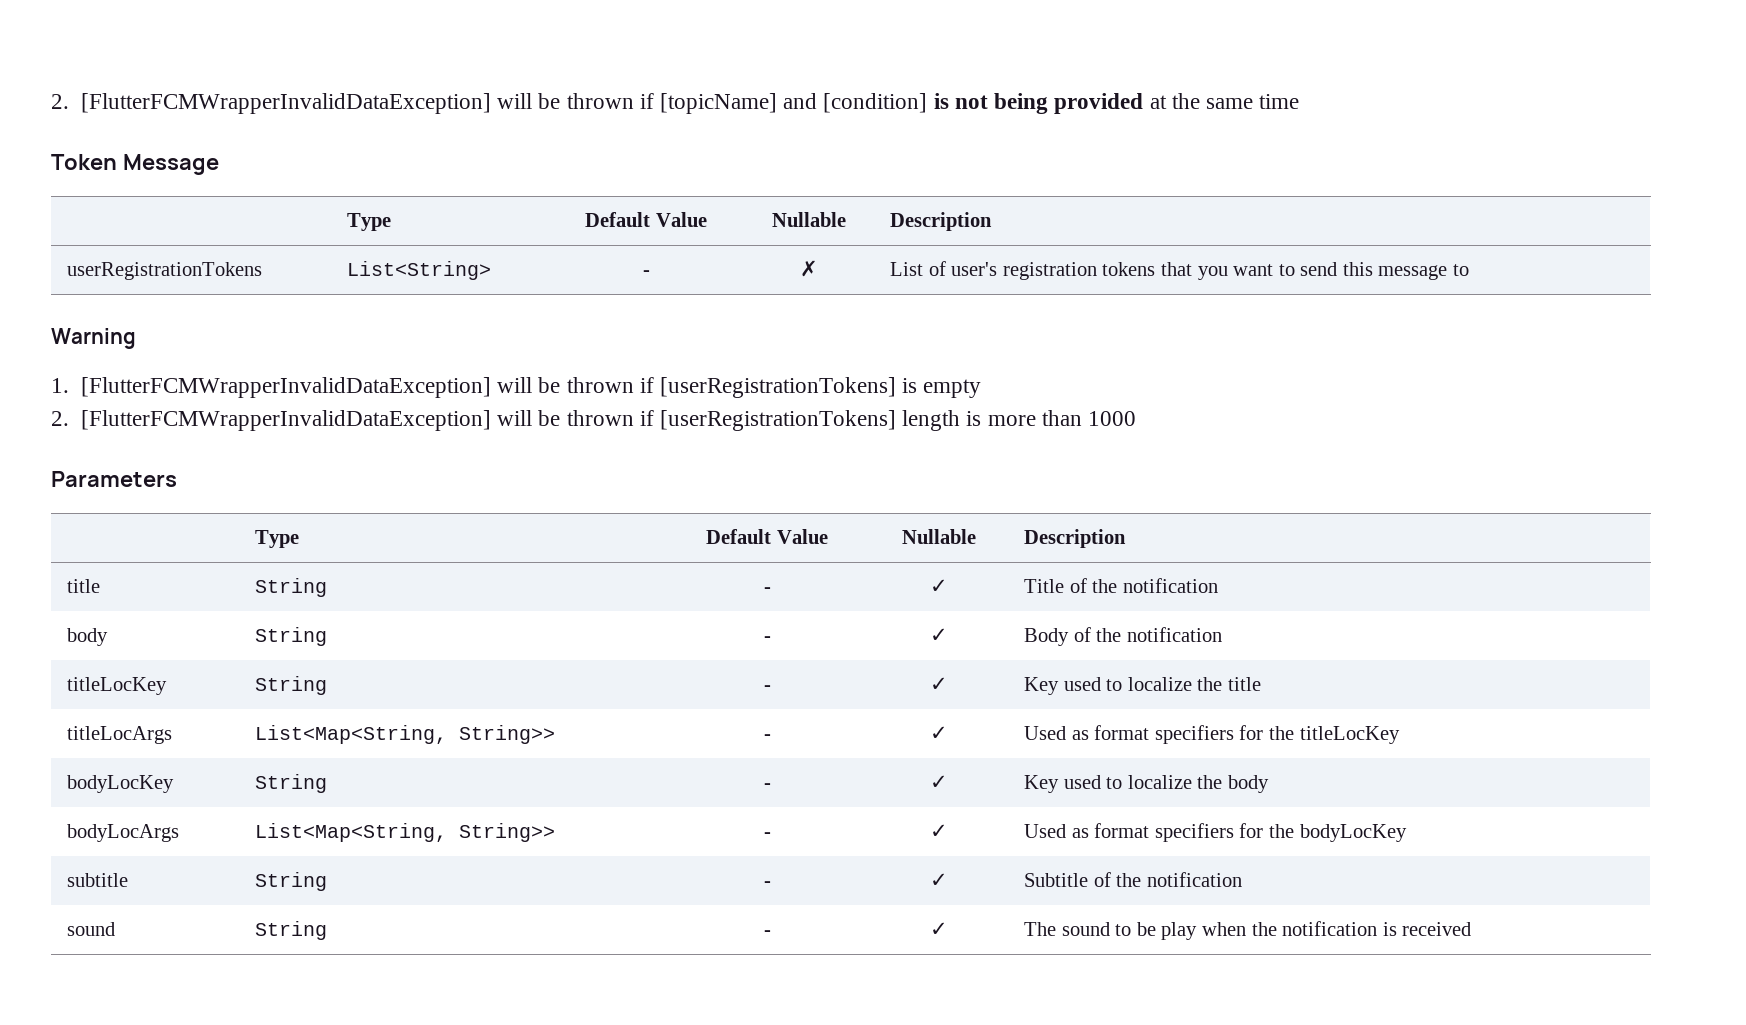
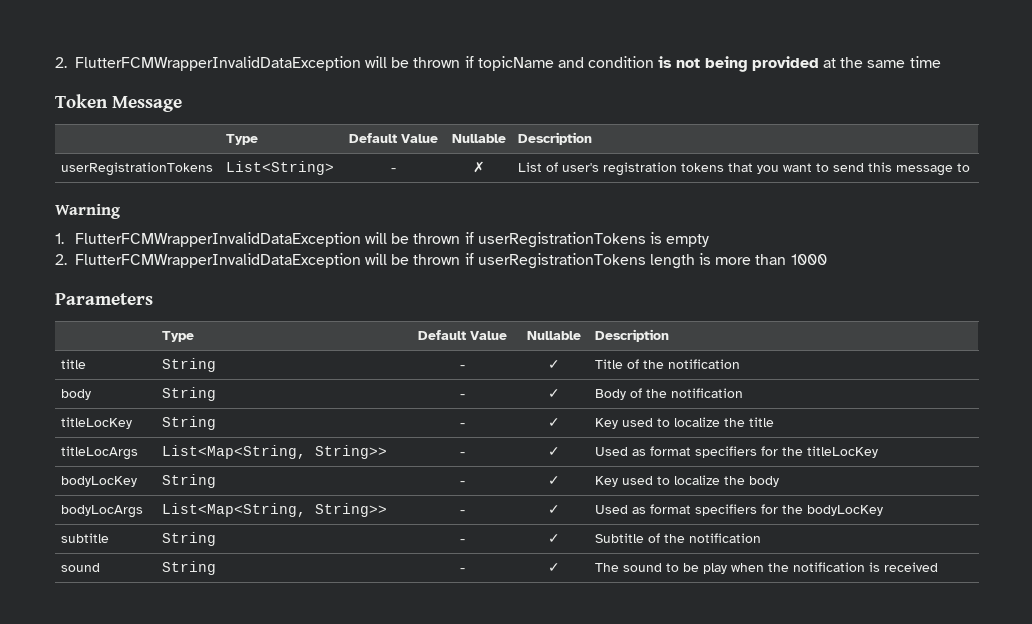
[51,93,928,114] 2. [FlutterFCMWrapperInvalidDataException] will be thrown if [topicName] and [condition] -> [55,56,655,71] 2. FlutterFCMWrapperInvalidDataException will be thrown if topicName and condition
[80,377,897,398] [FlutterFCMWrapperInvalidDataException] will be thrown if [userRegistrationTokens] -> [74,232,646,248] FlutterFCMWrapperInvalidDataException will be thrown if userRegistrationTokens
[80,410,897,431] [FlutterFCMWrapperInvalidDataException] will be thrown if [userRegistrationTokens] -> [74,253,646,269] FlutterFCMWrapperInvalidDataException will be thrown if userRegistrationTokens

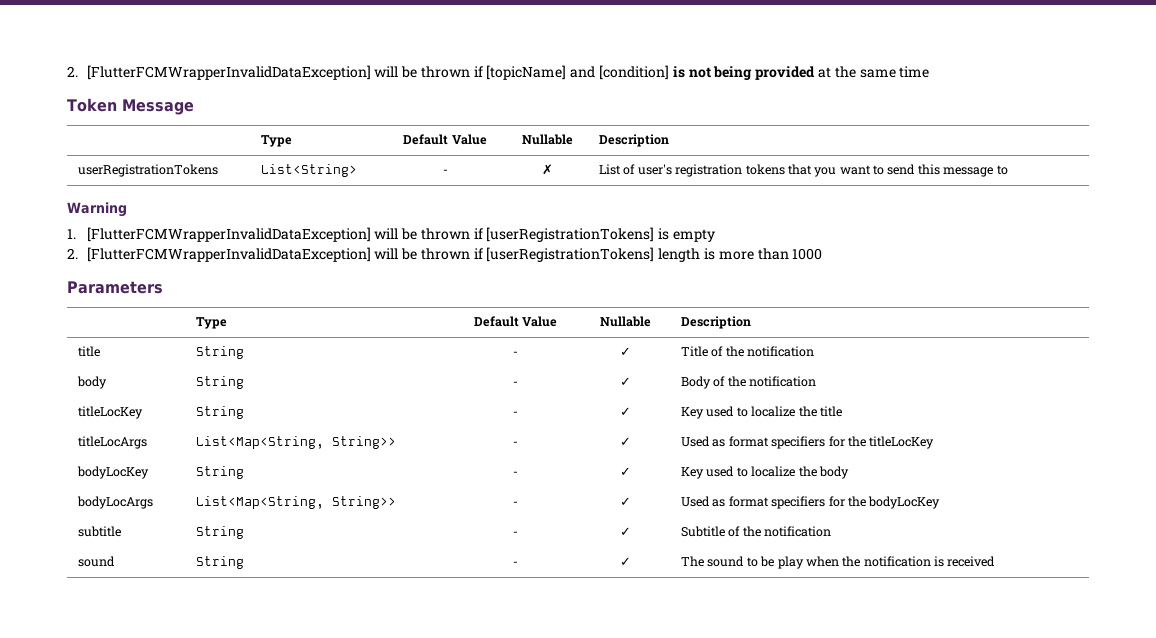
[55,56,655,71] 2. FlutterFCMWrapperInvalidDataException will be thrown if topicName and condition -> [67,65,670,80] 2. [FlutterFCMWrapperInvalidDataException] will be thrown if [topicName] and [condition]
[74,232,646,248] FlutterFCMWrapperInvalidDataException will be thrown if userRegistrationTokens -> [86,227,655,242] [FlutterFCMWrapperInvalidDataException] will be thrown if [userRegistrationTokens]
[74,253,646,269] FlutterFCMWrapperInvalidDataException will be thrown if userRegistrationTokens -> [86,247,655,262] [FlutterFCMWrapperInvalidDataException] will be thrown if [userRegistrationTokens]

